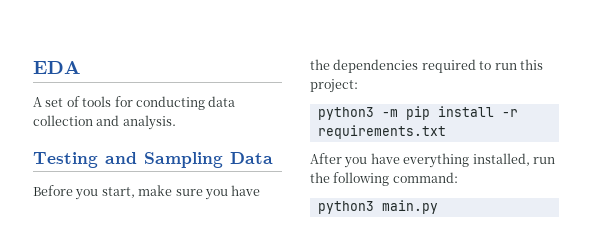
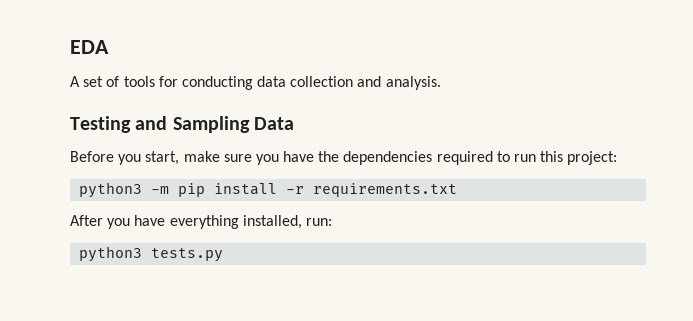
[532,157,555,164] [310,172,458,186] [317,200,438,214] run the following command: // python3 main.py -> [305,218,332,226] [79,246,224,262] run: // python3 tests.py

